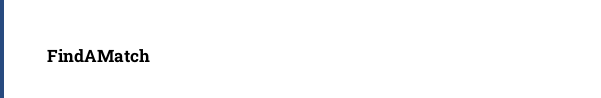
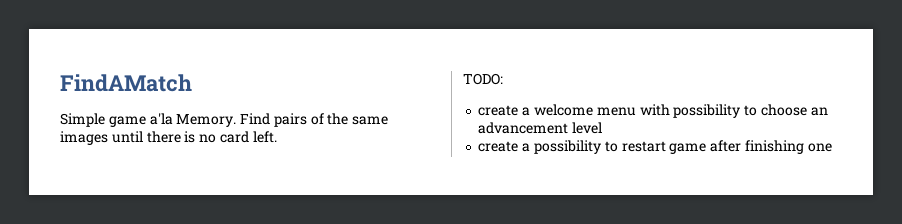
(150, 56) none -> [60,113,389,127] [60,131,277,145] [463,73,503,85] [478,104,828,118] [478,122,603,134] [478,140,832,154] // Simple game a'la Memory. Find pairs of the same images until there is no card left. // TODO: // create a welcome menu with possibility to choose an advancement level // create a possibility to restart game after finishing one

